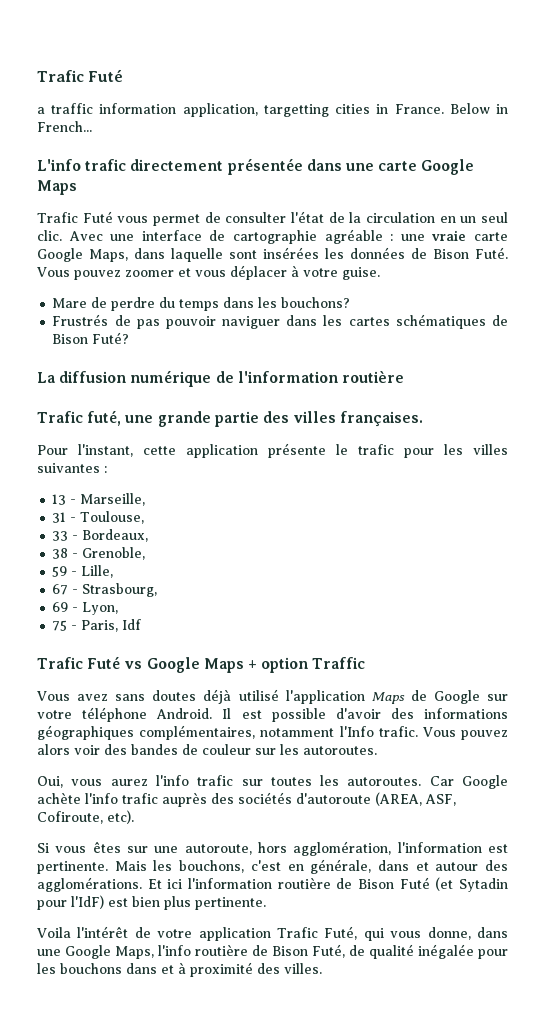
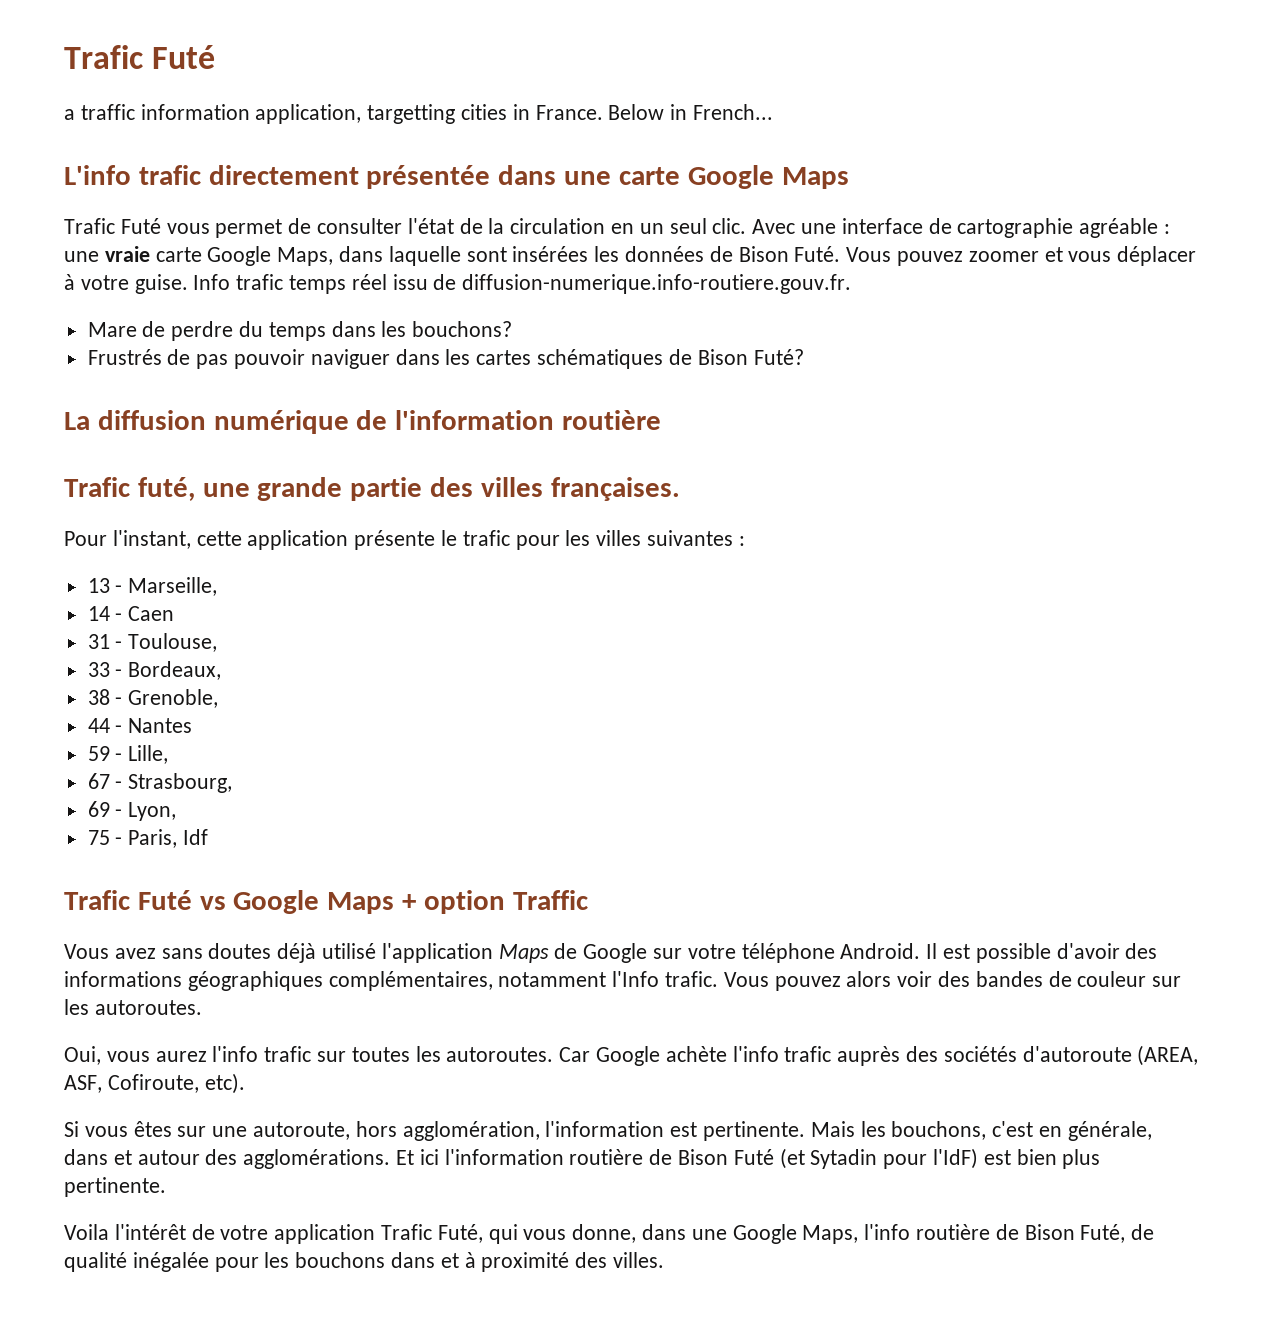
(380, 273) none -> [193,274,852,294] Info trafic temps réel issu de diffusion-numerique.info-routiere.gouv.fr.
(146, 499) none -> [87,606,175,621] // 14 - Caen
(146, 553) none -> [87,718,193,733] // 44 - Nantes

